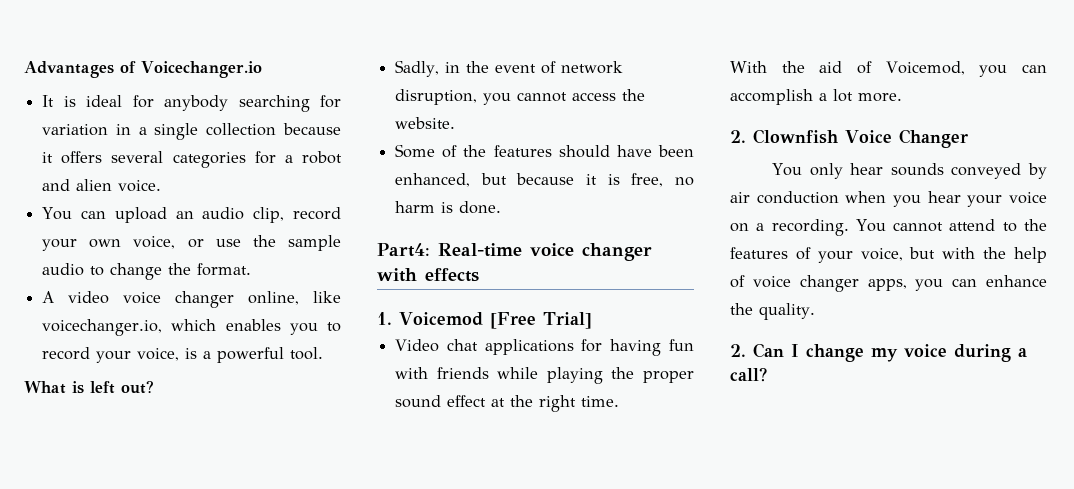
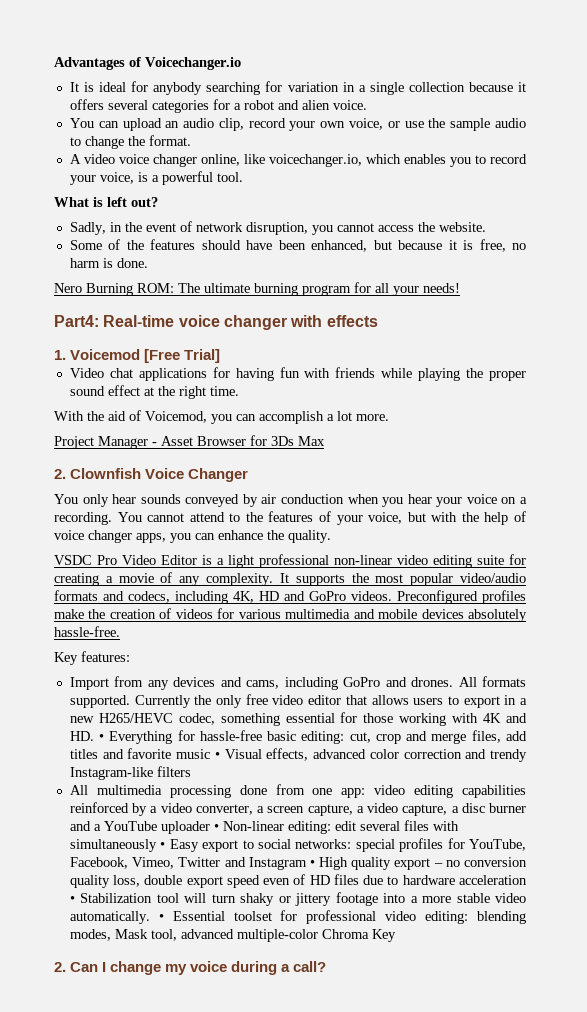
(502, 207) none -> [54,282,460,296] // Nero Burning ROM: The ultimate burning program for all your needs!
(902, 97) none -> [54,435,325,449] // Project Manager - Asset Browser for 3Ds Max
(815, 311) none -> [54,554,526,568] [54,572,526,586] [54,590,526,604] [54,608,527,622] [54,626,120,637] [54,651,130,665] [69,676,526,690] [69,694,527,708] [69,712,527,726] [69,730,527,744] [69,748,527,762] [69,766,191,780] [69,784,526,798] [69,802,526,816] [69,820,459,834] [69,838,526,852] [69,857,527,870] [69,874,527,888] [69,892,526,906] [69,910,526,924] [69,929,396,942] // VSDC Pro Video Editor is a light professional non-linear video editing suite for creating a movie of any complexity. It supports the most popular video/audio formats and codecs, including 4K, HD and GoPro videos. Preconfigured profiles make the creation of videos for various multimedia and mobile devices absolutely hassle-free. // Key features: // Import from any devices and cams, including GoPro and drones. All formats supported. Сurrently the only free video editor that allows users to export in a new H265/HEVC codec, something essential for those working with 4K and HD. • Everything for hassle-free basic editing: cut, crop and merge files, add titles and favorite music • Visual effects, advanced color correction and trendy Instagram-like filters // All multimedia processing done from one app: video editing capabilities reinforced by a video converter, a screen capture, a video capture, a disc burner and a YouTube uploader • Non-linear editing: edit several files with simultaneously • Easy export to social networks: special profiles for YouTube, Facebook, Vimeo, Twitter and Instagram • High quality export – no conversion quality loss, double export speed even of HD files due to hardware acceleration • Stabilization tool will turn shaky or jittery footage into a more stable video automatically. • Essential toolset for professional video editing: blending modes, Mask tool, advanced multiple-color Chroma Key

